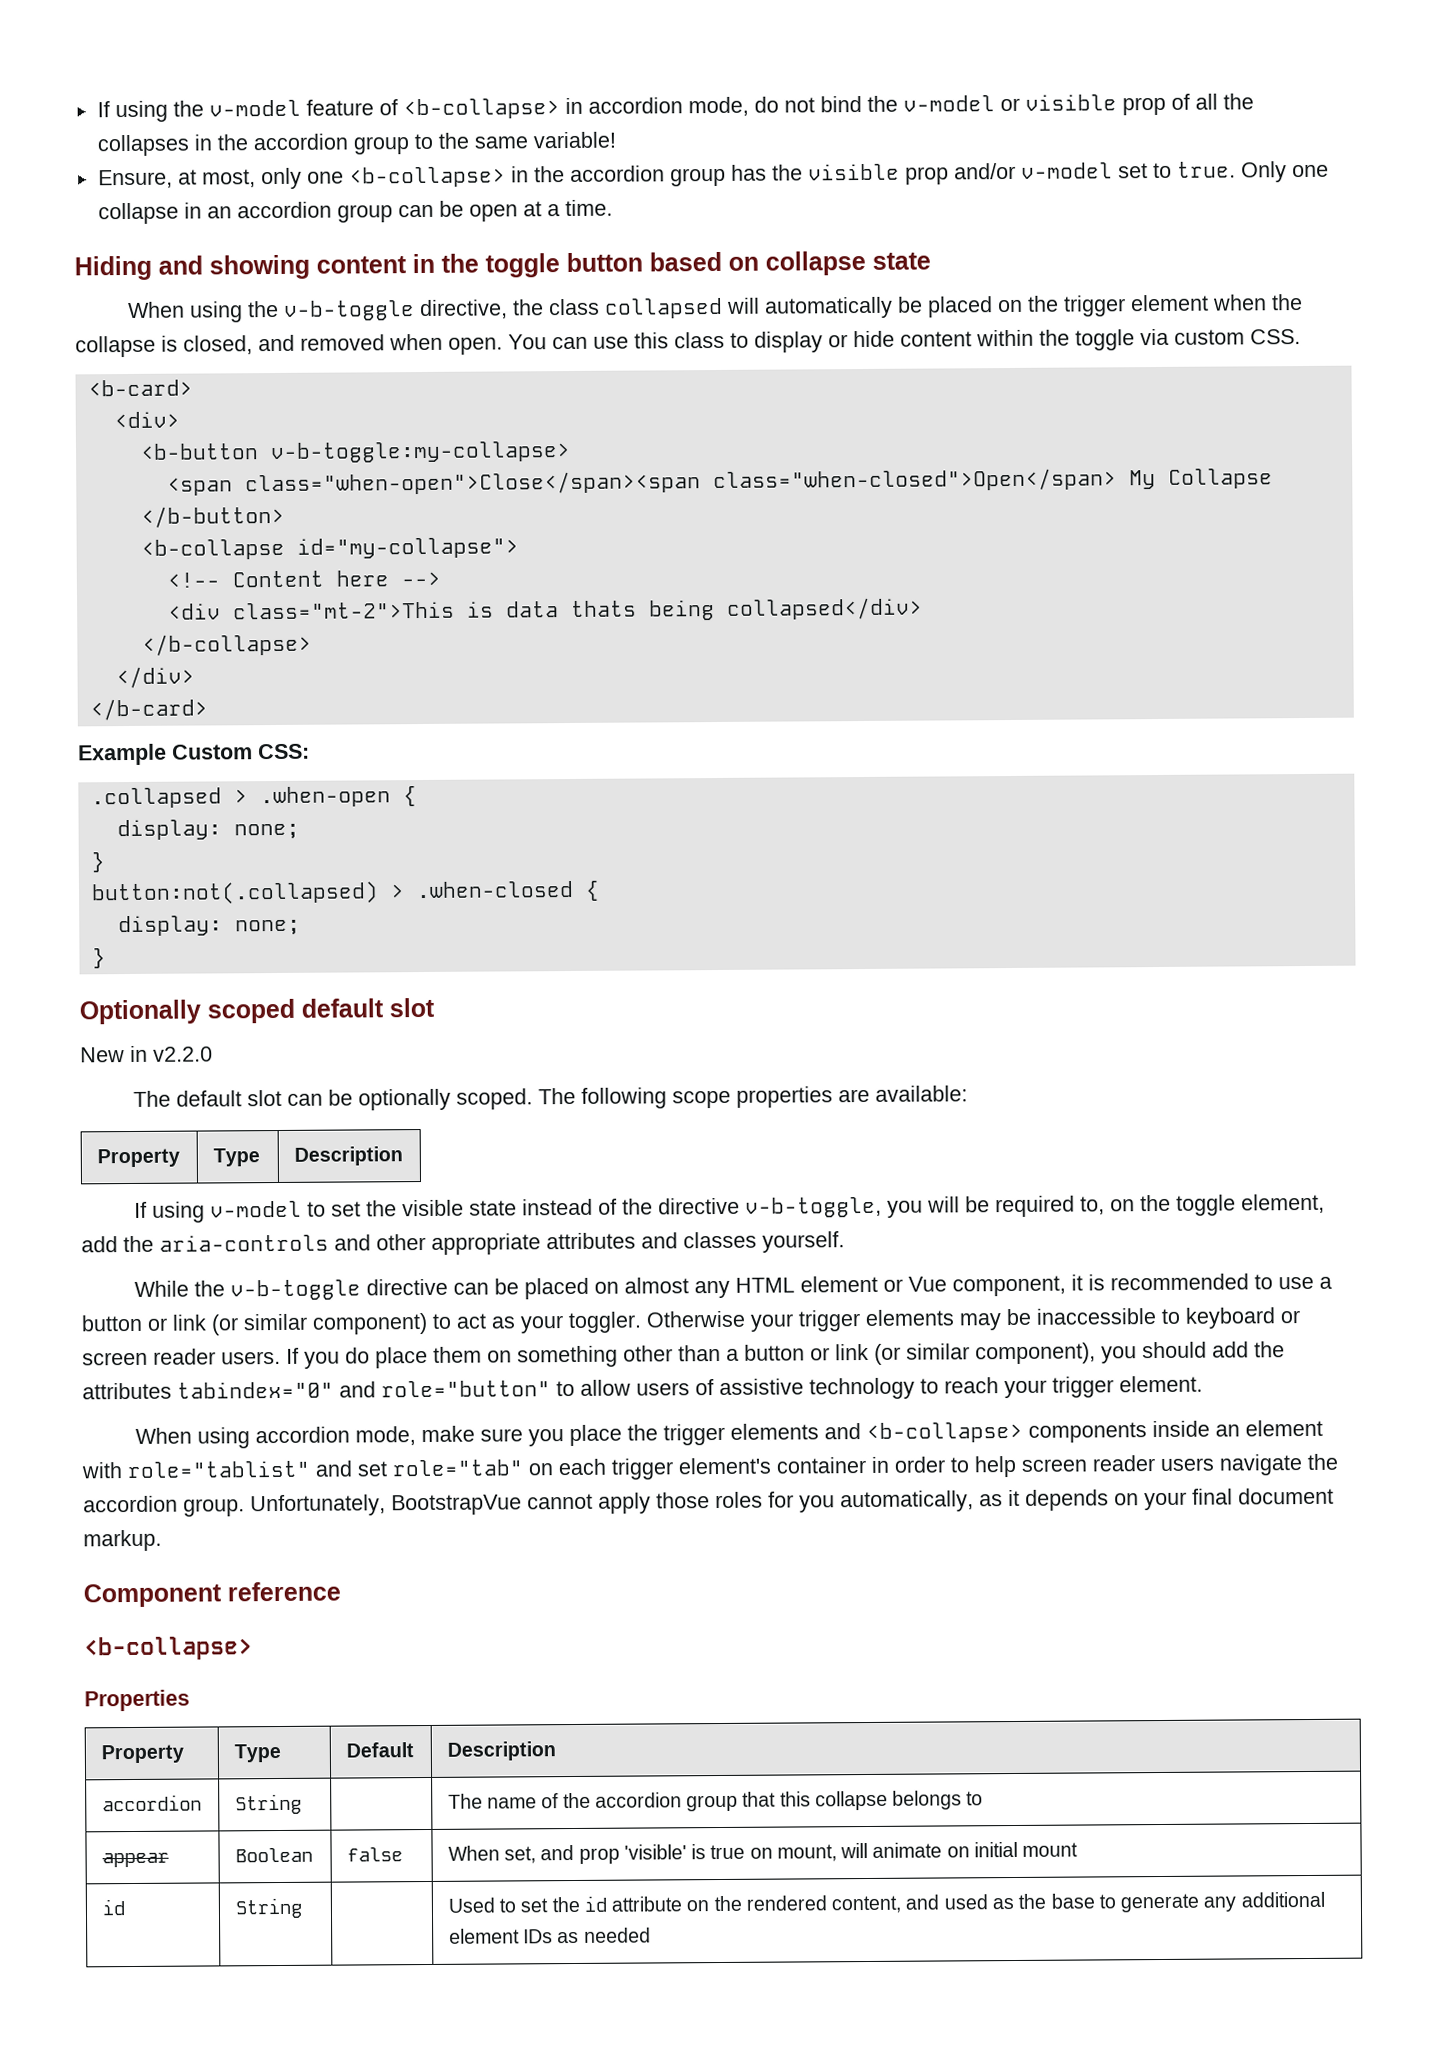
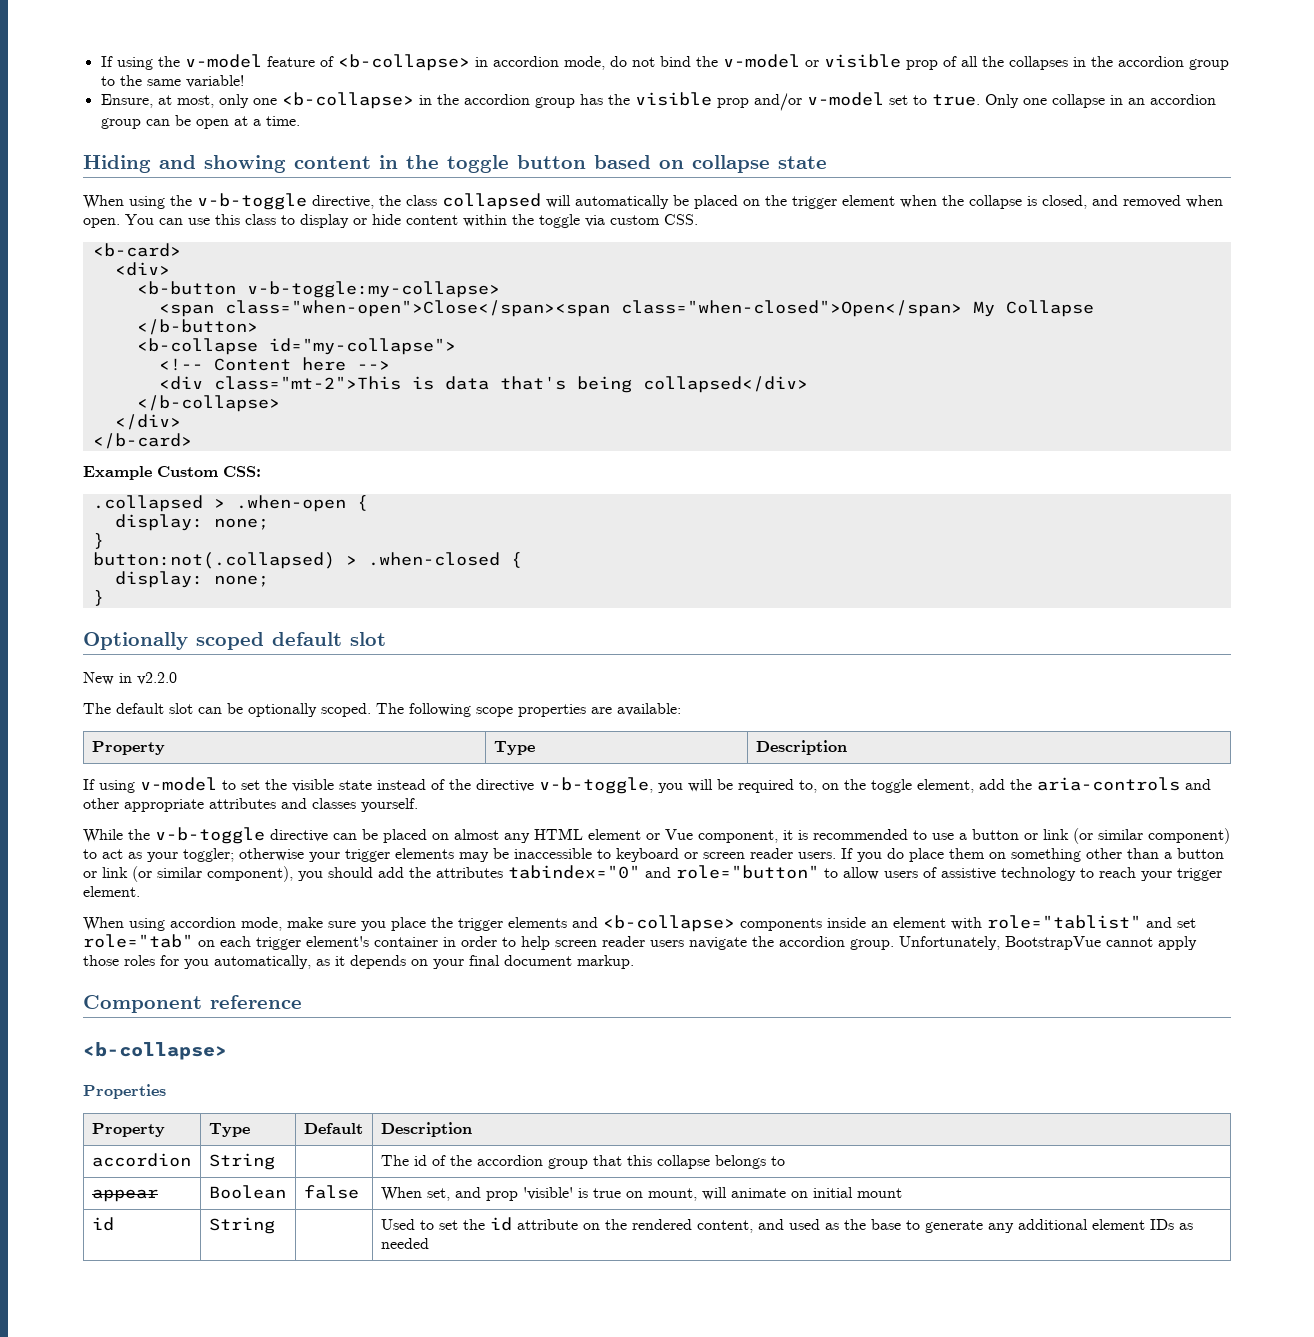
[570,600,637,617] thats -> [499,376,566,390] that's
[568,1310,745,1334] toggler. Otherwise -> [183,848,304,862] toggler; otherwise
[487,1797,538,1809] name -> [413,1155,427,1166] id

